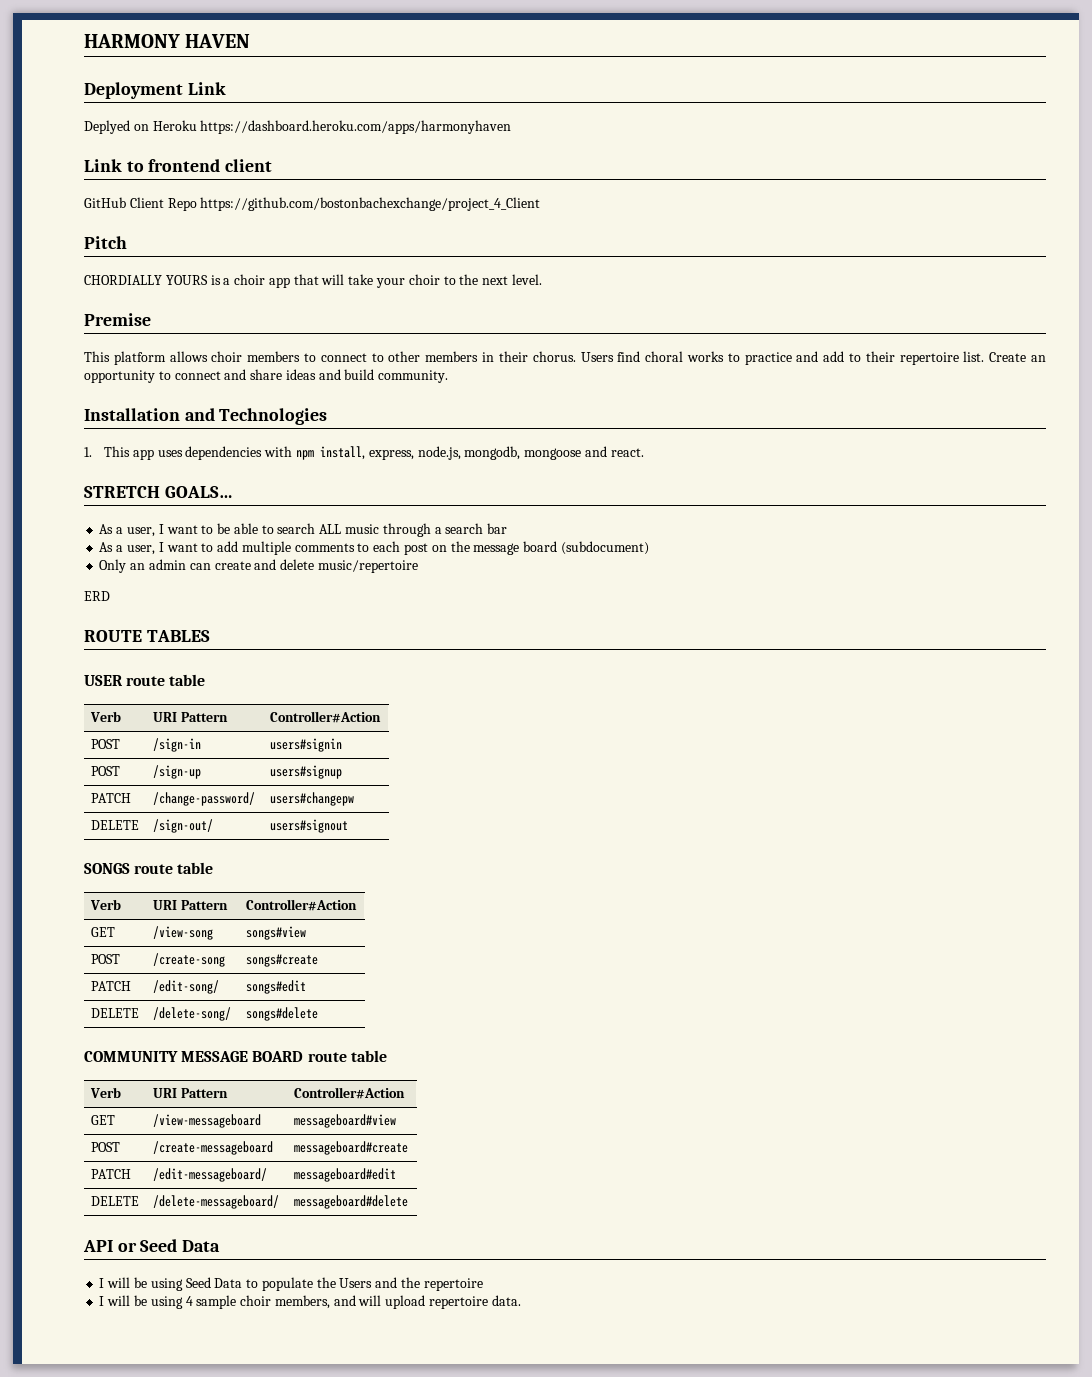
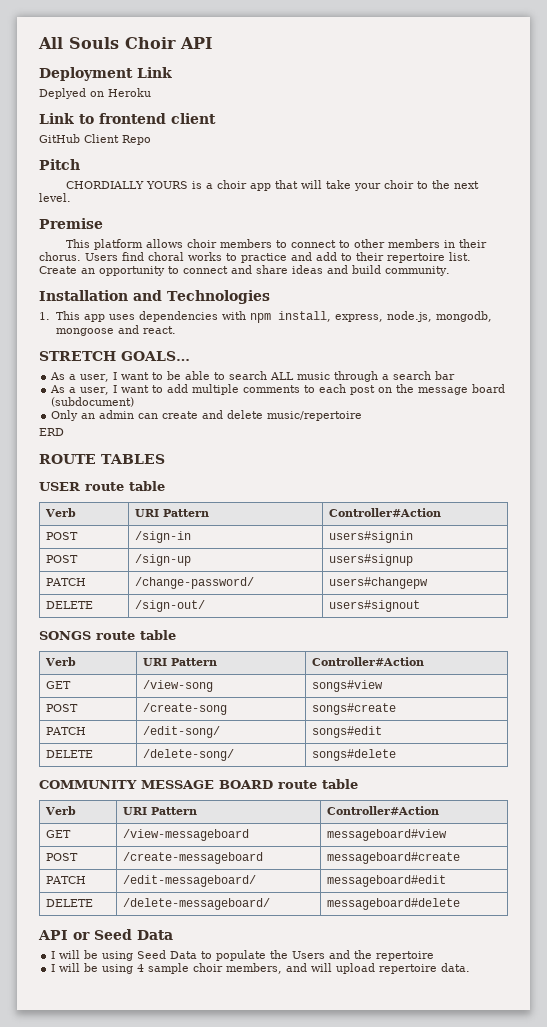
[84,34,251,48] HARMONY HAVEN -> [38,37,212,49] All Souls Choir API
[200,120,512,134] https://dashboard.heroku.com/apps/harmonyhaven -> (151, 92) none
[200,197,541,211] https://github.com/bostonbachexchange/project_4_Client -> (151, 140) none

